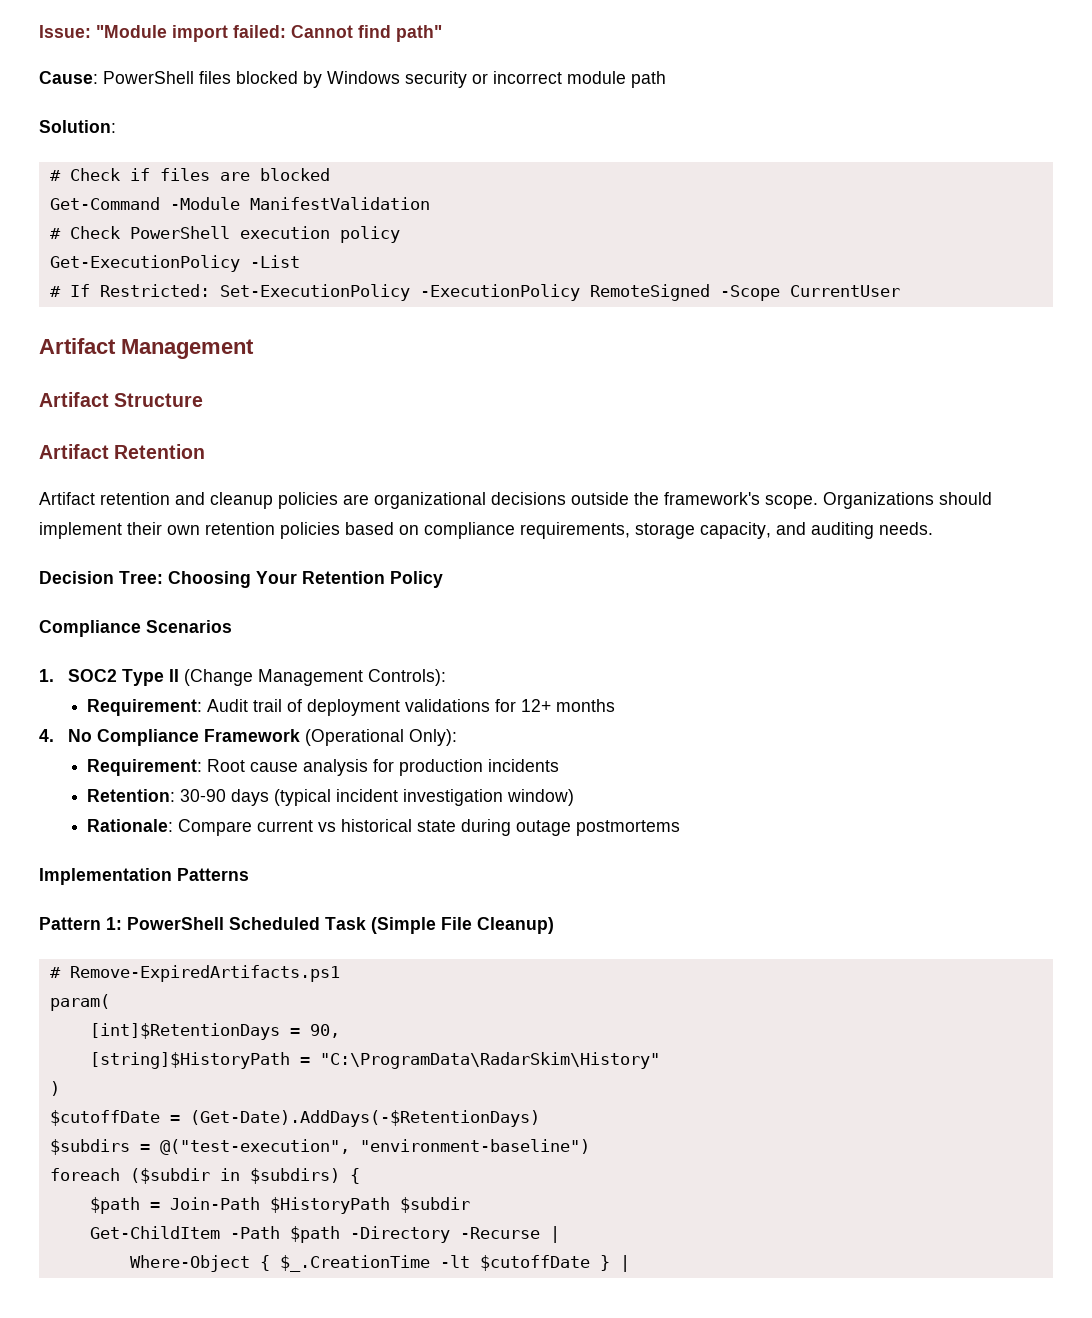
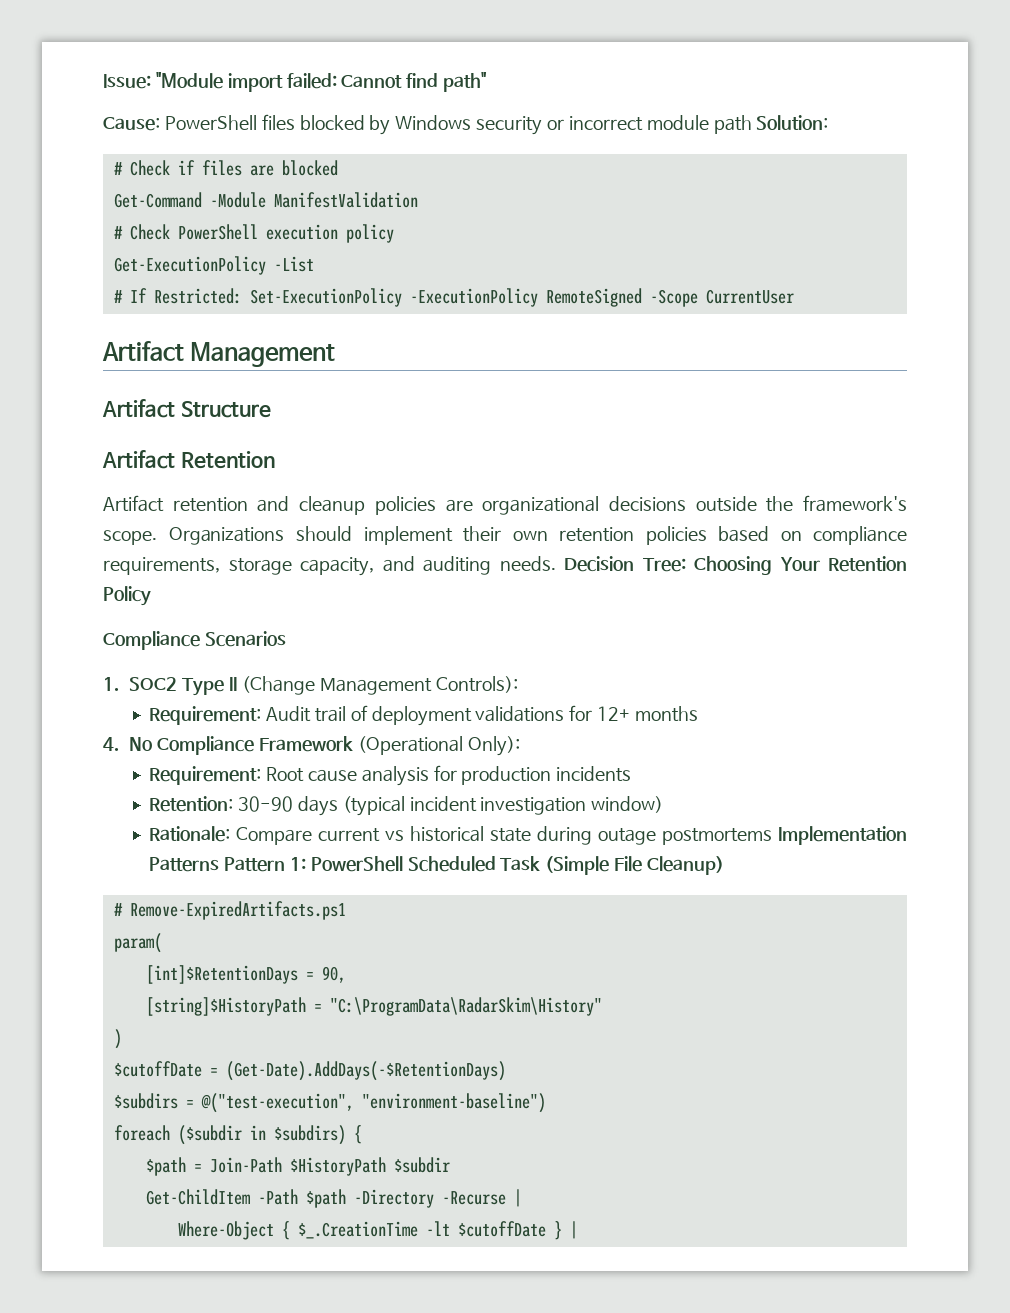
(666, 79) // -> (752, 124) none
(933, 528) // -> (556, 563) none
(681, 828) // -> (773, 836) none
(249, 874) // -> (220, 864) none

